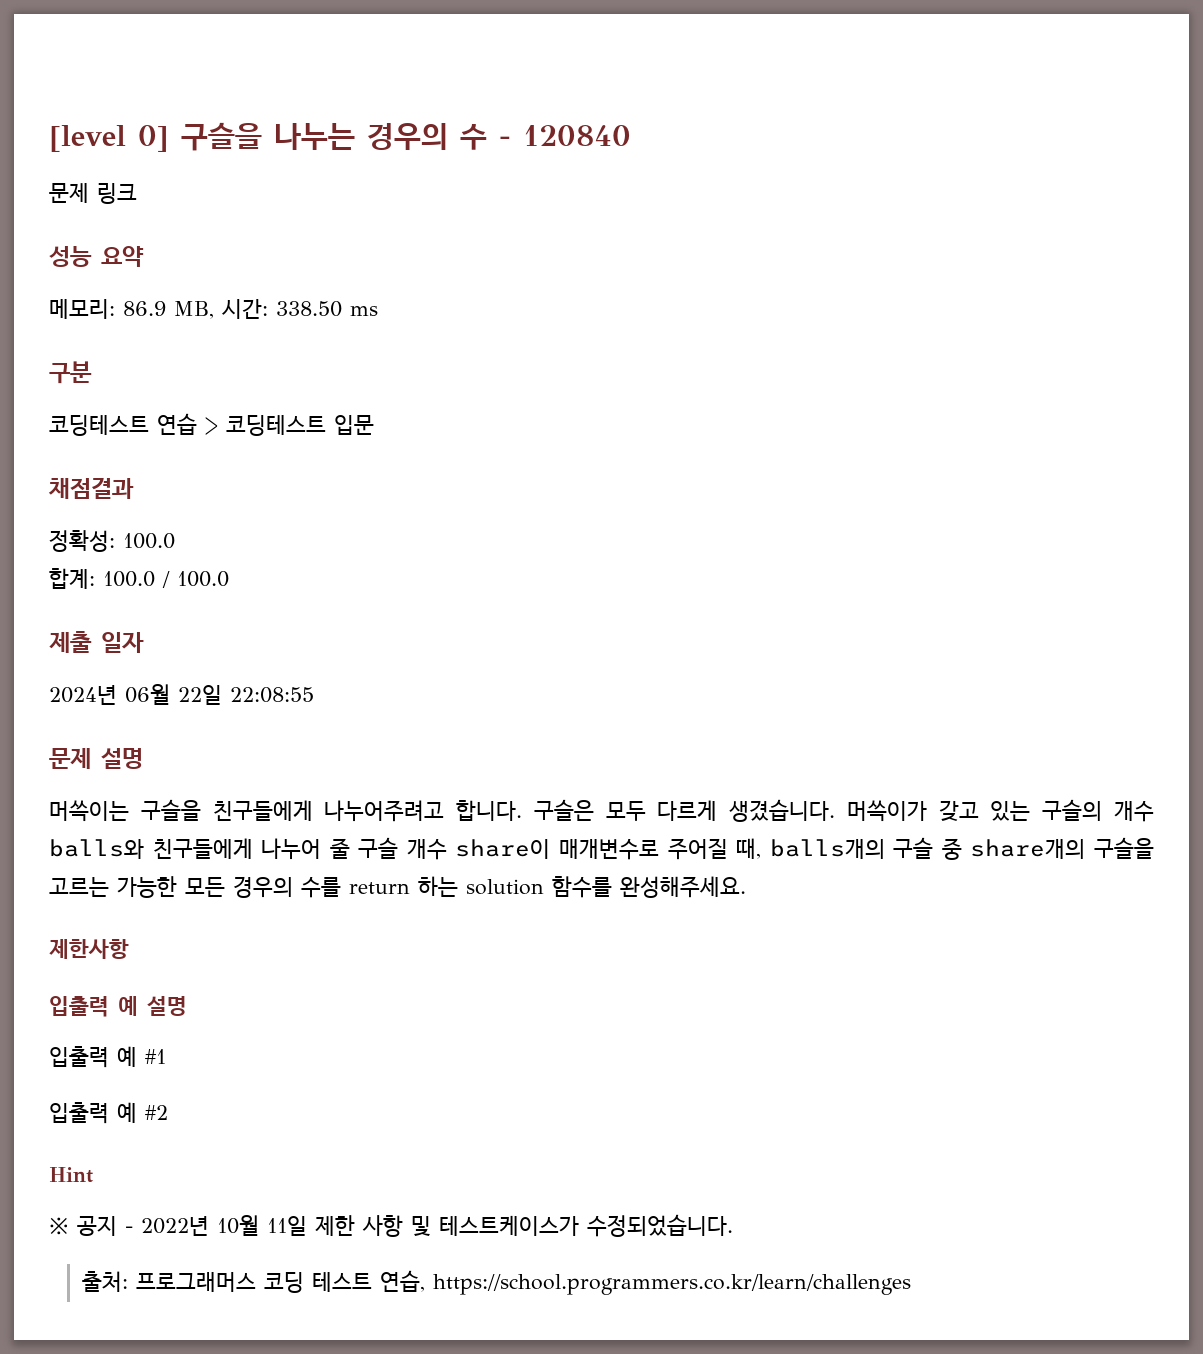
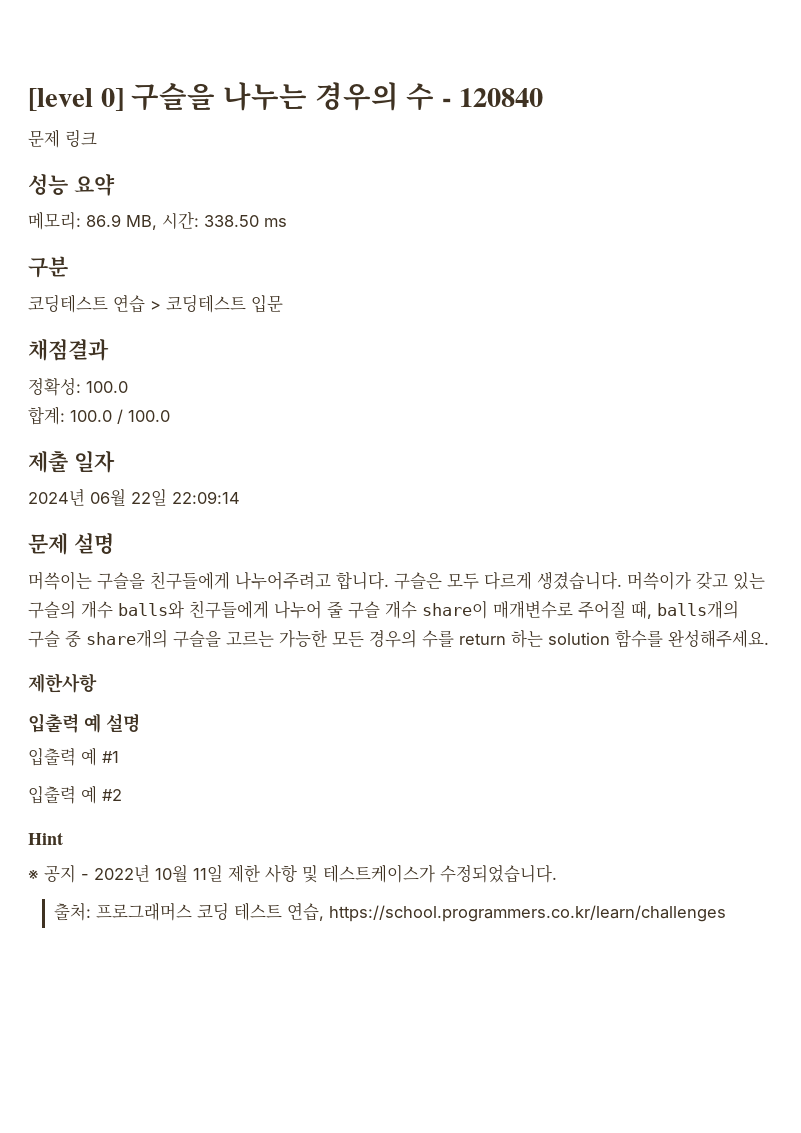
[230,687,314,703] 22:08:55 -> [172,491,240,504] 22:09:14

